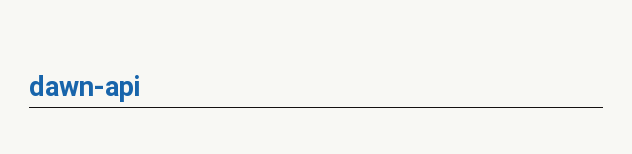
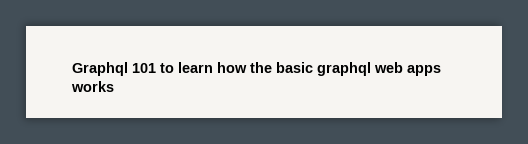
[29,75,140,102] dawn-api -> [72,62,441,76] [71,81,114,92] Graphql 101 to learn how the basic graphql web apps works

